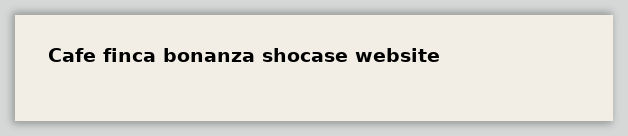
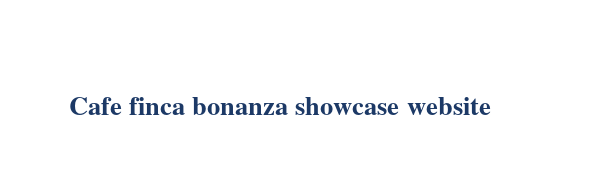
[262,48,348,62] shocase -> [295,97,400,115] showcase

